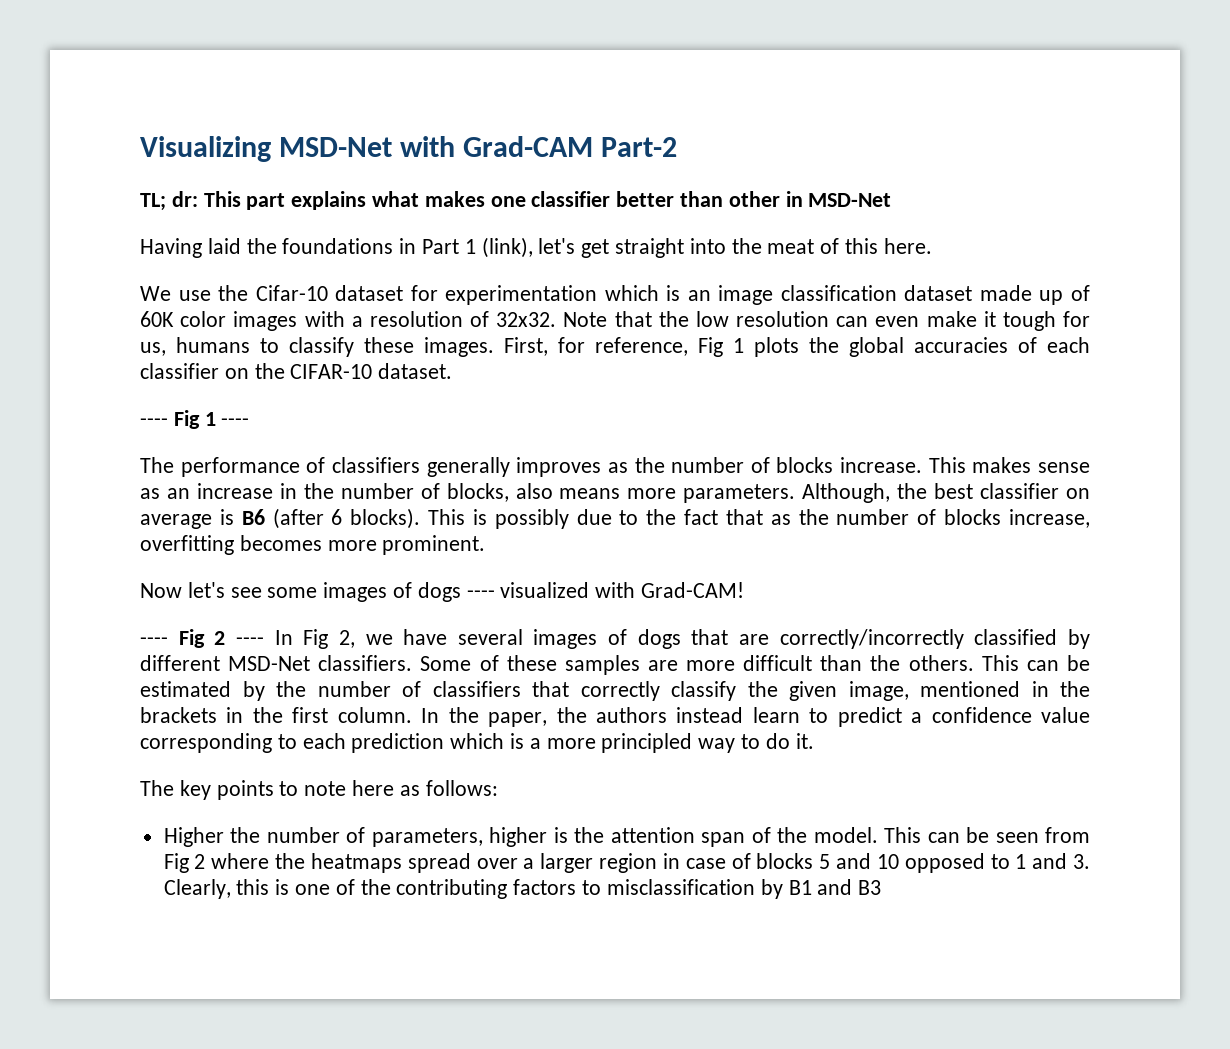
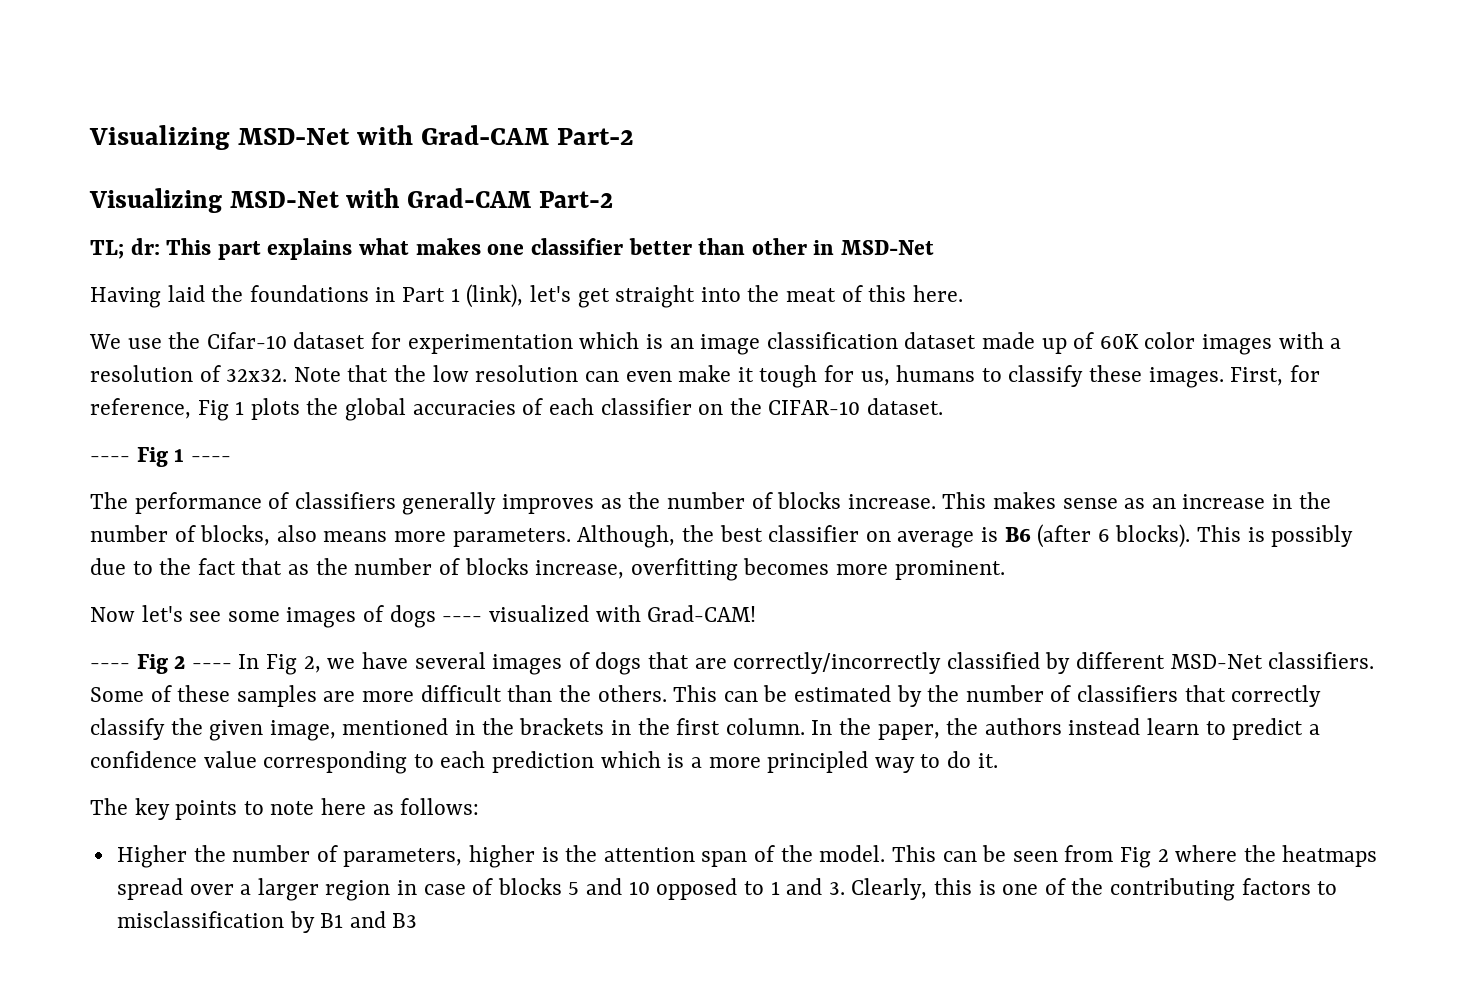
[140,136,678,162] Visualizing MSD-Net with Grad-CAM Part-2 -> [89,125,635,150] [89,188,613,213] Visualizing MSD-Net with Grad-CAM Part-2 // Visualizing MSD-Net with Grad-CAM Part-2

